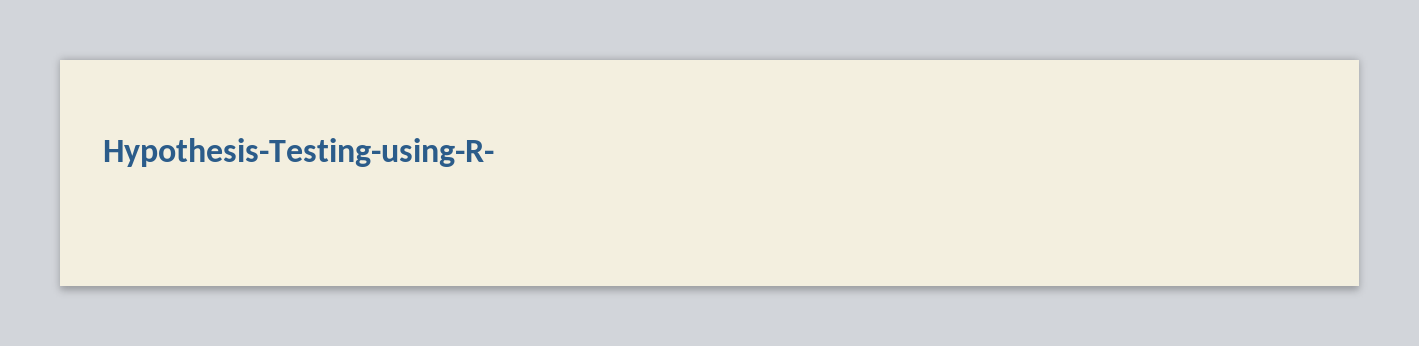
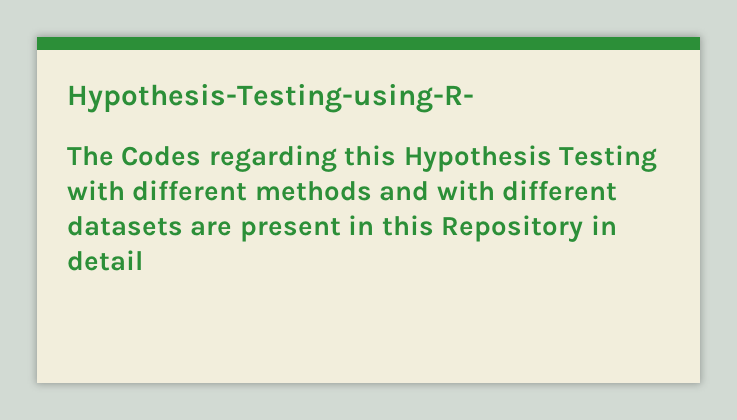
(494, 152) none -> [67,145,658,172] [67,180,618,201] [67,215,617,242] [67,250,143,271] // The Codes regarding this Hypothesis Testing with different methods and with different datasets are present in this Repository in detail

